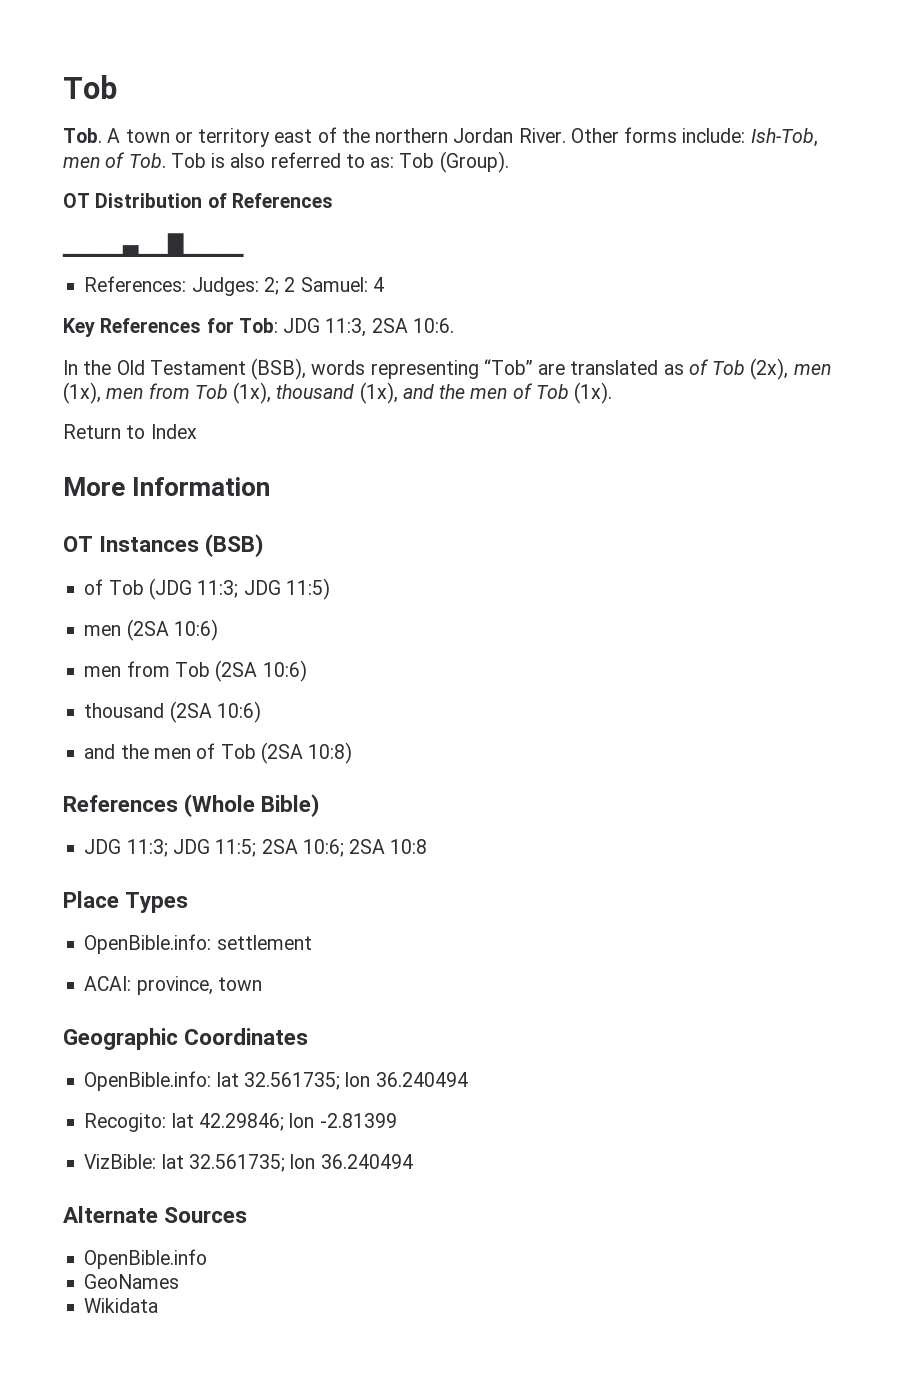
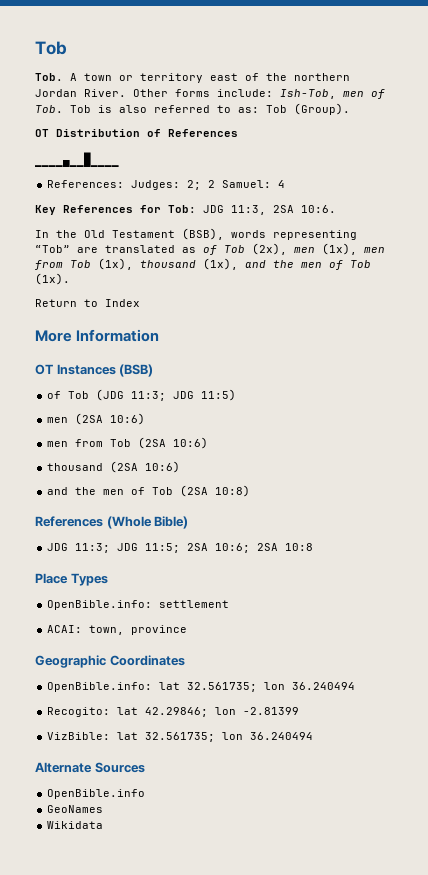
[136,976,262,995] province, town -> [89,625,188,635] town, province

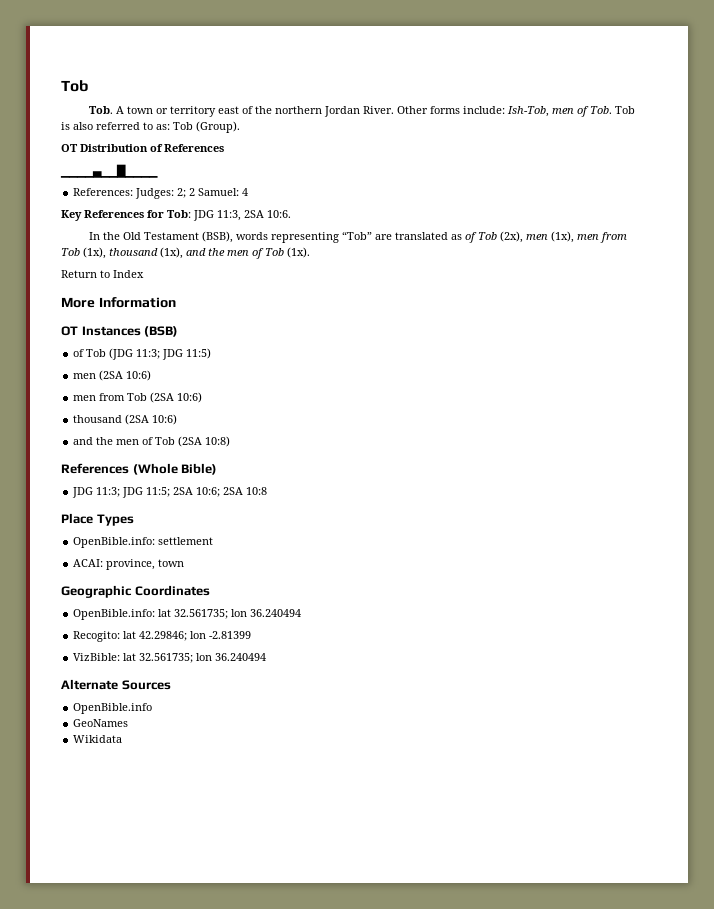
[89,625,188,635] town, province -> [106,559,185,570] province, town

